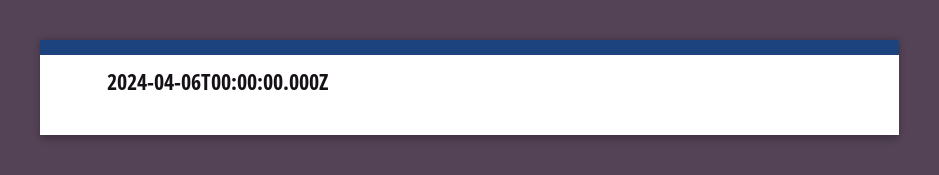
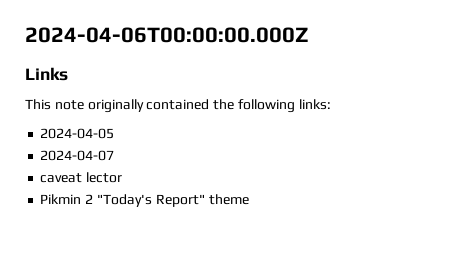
(328, 82) none -> [25,67,68,81] [25,99,331,113] [40,128,115,139] [40,150,115,161] [40,172,123,183] [40,194,249,207] // Links // This note originally contained the following links: // 2024-04-05 // 2024-04-07 // caveat lector // Pikmin 2 "Today's Report" theme

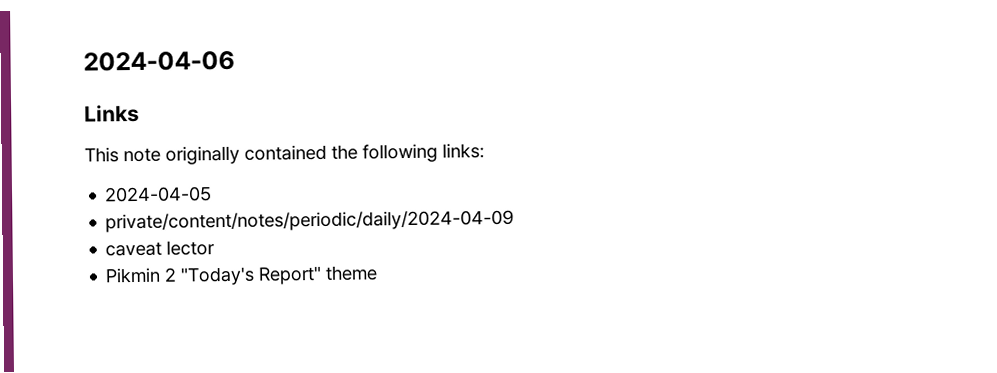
[25,27,308,43] 2024-04-06T00:00:00.000Z -> [83,50,235,72] 2024-04-06
[40,150,115,161] 2024-04-07 -> [105,209,515,233] private/content/notes/periodic/daily/2024-04-09

